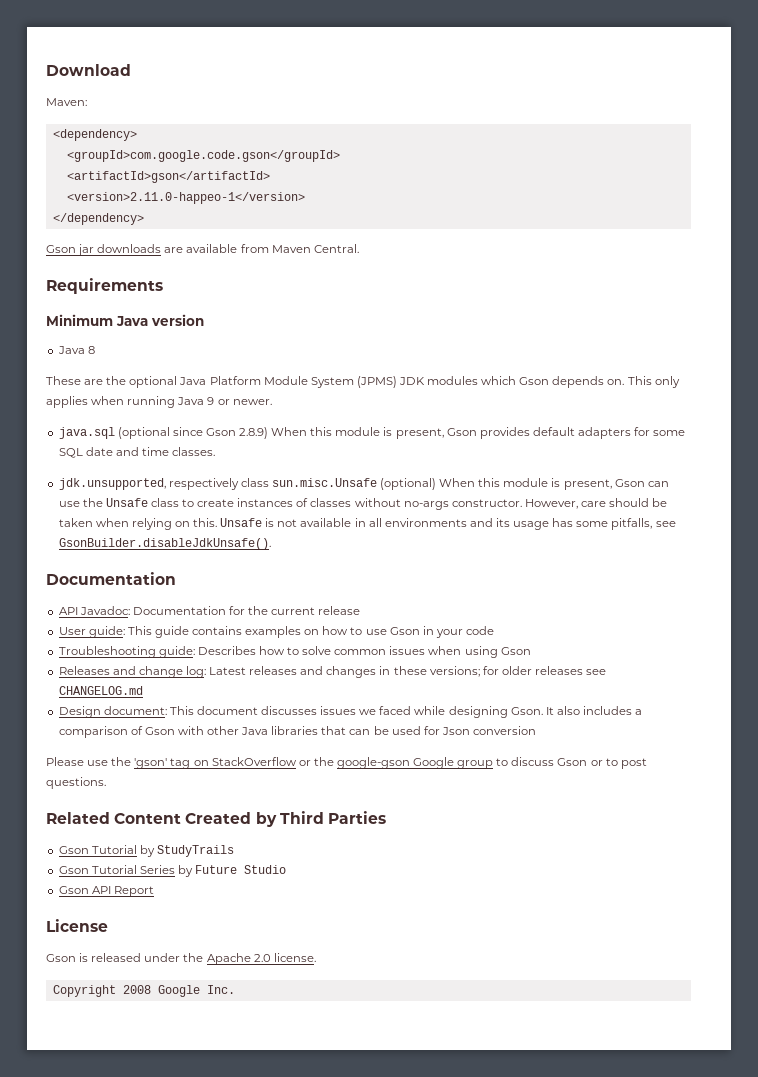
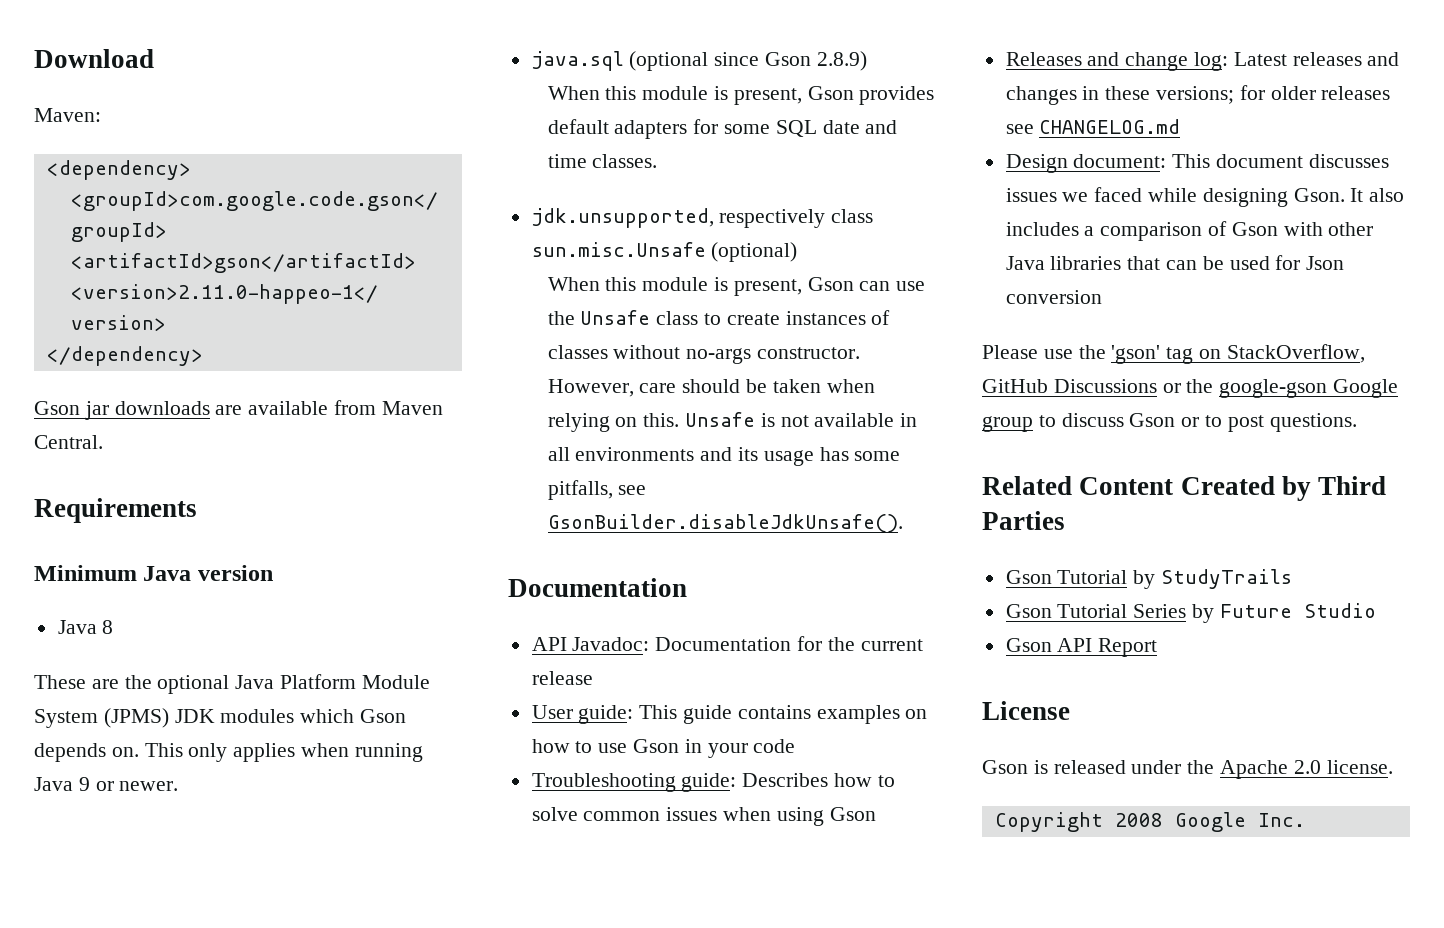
(269, 433) none -> (867, 61) //
(437, 484) none -> (798, 252) //
[211,757,297,766] StackOverflow -> [1226,344,1365,363] [982,379,1157,393] StackOverflow, GitHub Discussions

